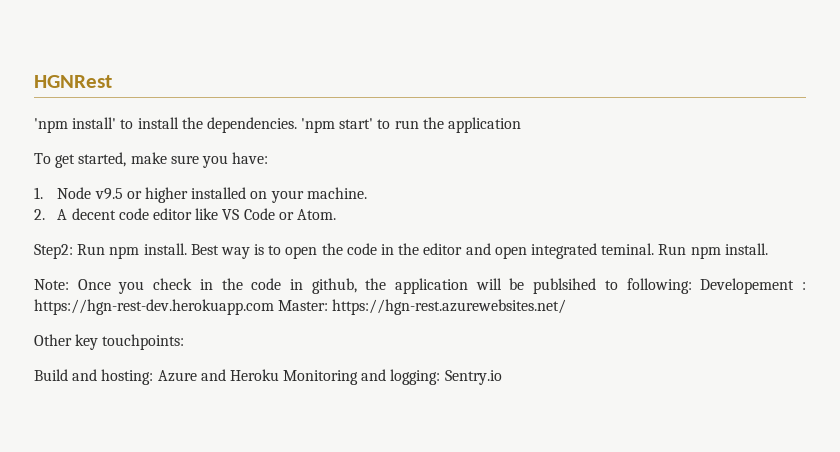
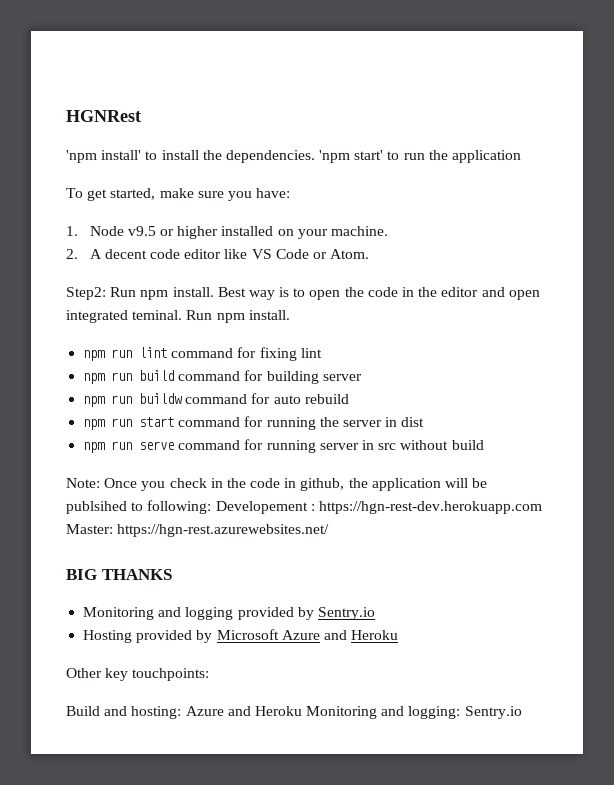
(768, 249) none -> [83,347,322,361] [83,370,362,384] [83,393,349,407] [83,416,425,430] [83,439,484,453] // npm run lint command for fixing lint // npm run build command for building server // npm run buildw command for auto rebuild // npm run start command for running the server in dist // npm run serve command for running server in src without build
(567, 307) none -> [66,569,172,580] [83,607,375,620] [83,629,399,643] // BIG THANKS // Monitoring and logging provided by Sentry.io // Hosting provided by Microsoft Azure and Heroku

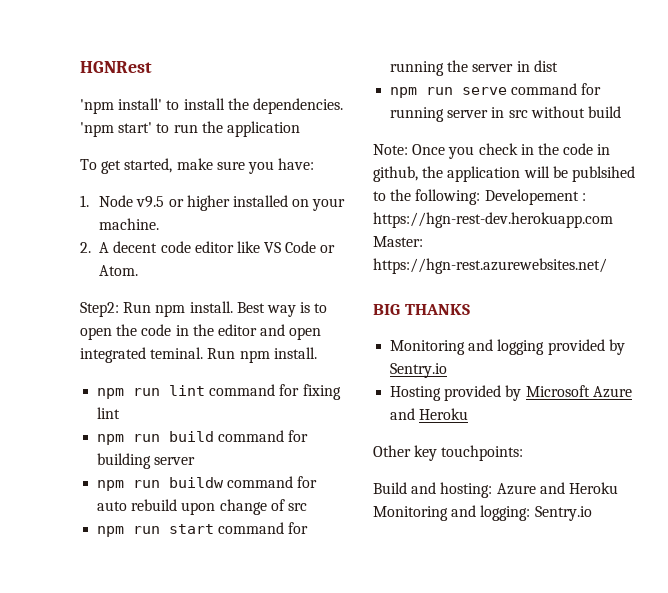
(349, 399) none -> [181,499,307,515] upon change of src
(144, 506) none -> [390,189,412,201] the

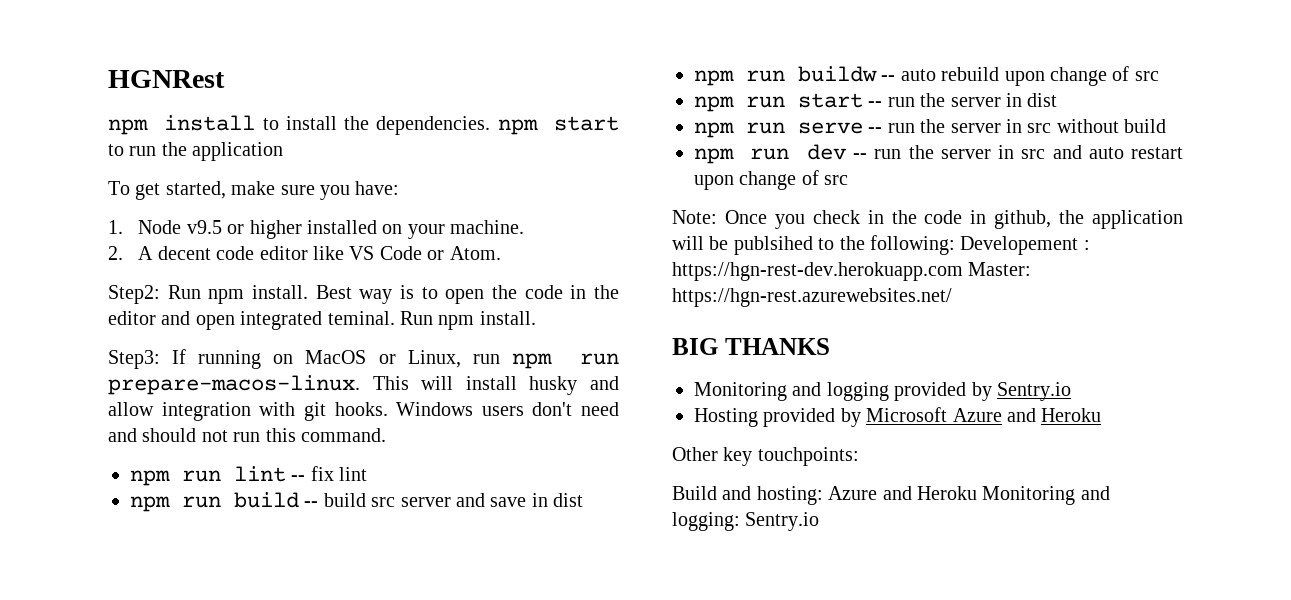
[80,98,163,114] 'npm install' -> [108,115,256,135] npm install
[80,122,153,137] 'npm start' -> [497,116,619,135] npm start
(317, 353) none -> [108,349,619,369] [108,375,620,395] [108,402,619,421] [108,428,386,442] // Step3: If running on MacOS or Linux, run npm run prepare-macos-linux. This will install husky and allow integration with git hooks. Windows users don't need and should not run this command.
[209,384,341,400] command for fixing -> [291,466,334,481] -- fix
[218,430,309,442] [97,453,196,469] command for building server -> [304,493,584,507] -- build src server and save in dist
[227,476,318,488] command for -> [881,75,896,81] --
[218,522,309,534] [390,61,445,76] command for running -> [868,97,915,107] -- run
[511,83,602,95] [390,107,445,122] command for running -> [868,119,946,133] -- run the
(621, 112) none -> [694,144,1184,164] [694,170,849,190] // npm run dev -- run the server in src and auto restart upon change of src

